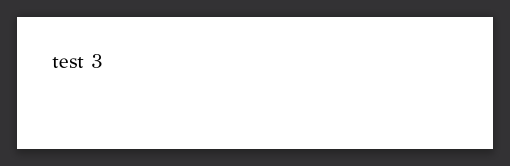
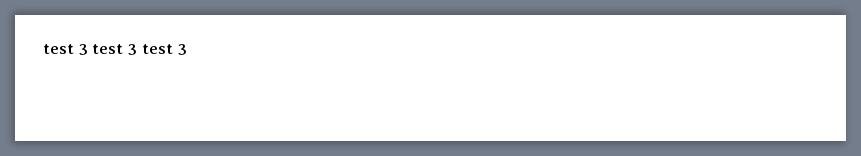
[52,54,103,68] test 3 -> [43,44,187,55] test 3 test 3 test 3

